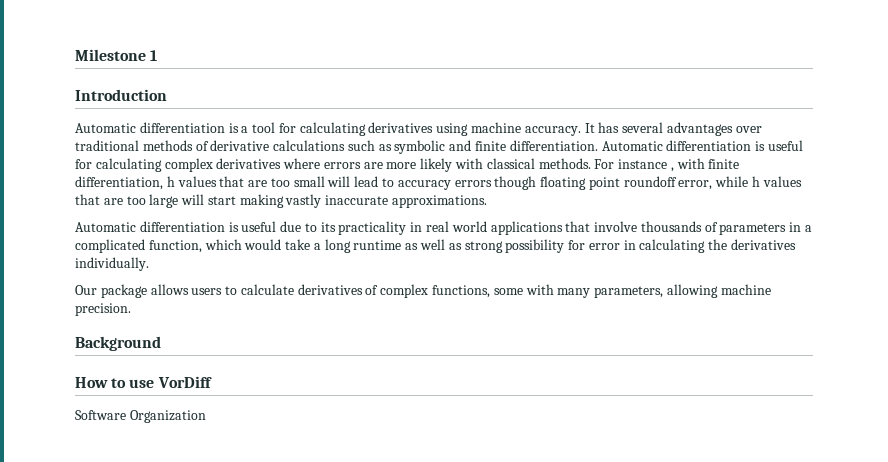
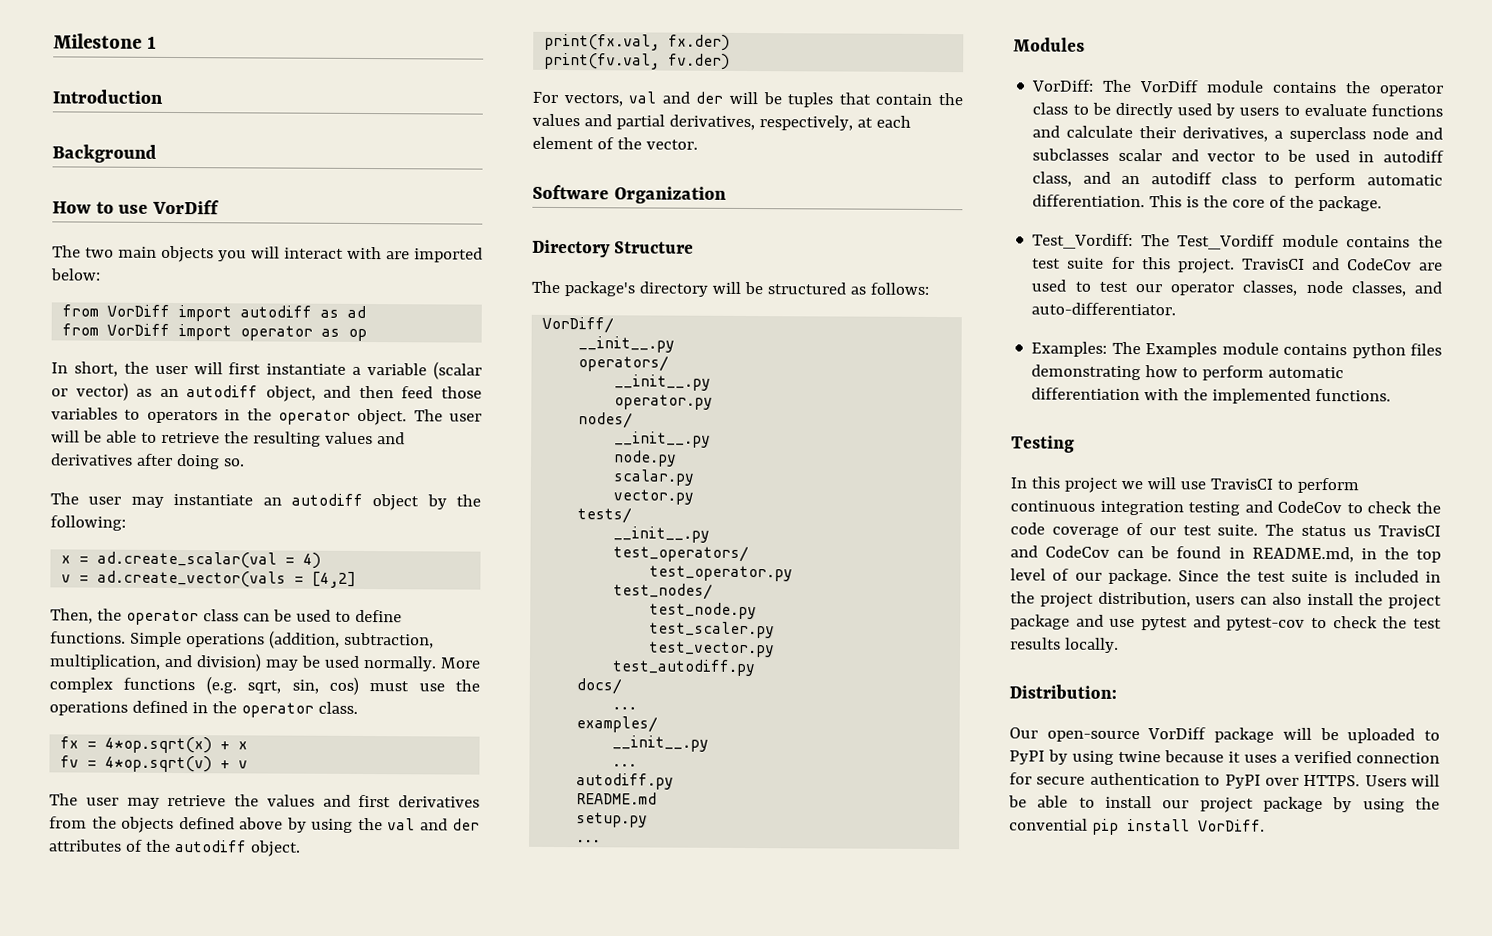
[75,122,762,136] [75,140,803,154] [75,158,740,172] [75,176,802,190] [75,194,488,208] [75,221,813,235] [75,239,797,253] [75,257,149,271] [75,284,771,298] [75,303,131,316] // Automatic differentiation is a tool for calculating derivatives using machine accuracy. It has several advantages over traditional methods of derivative calculations such as symbolic and finite differentiation. Automatic differentiation is useful for calculating complex derivatives where errors are more likely with classical methods. For instance , with finite differentiation, h values that are too small will lead to accuracy errors though floating point roundoff error, while h values that are too large will start making vastly inaccurate approximations. // Automatic differentiation is useful due to its practicality in real world applications that involve thousands of parameters in a complicated function, which would take a long runtime as well as strong possibility for error in calculating the derivatives individually. // Our package allows users to calculate derivatives of complex functions, some with many parameters, allowing machine precision. -> (163, 96) none
[75,410,206,423] Software Organization -> [52,245,483,263] [50,268,101,281] [62,304,367,322] [62,323,368,342] [51,361,483,380] [51,382,482,402] [51,407,482,426] [51,430,405,447] [51,453,245,470] [50,492,481,511] [50,515,126,531] [61,551,322,569] [61,570,357,588] [50,608,402,626] [50,630,434,649] [49,653,481,672] [49,676,480,695] [49,700,358,718] [60,736,249,754] [60,755,249,773] [49,793,480,809] [49,816,480,834] [48,839,301,857] [544,33,731,51] [544,52,731,70] [532,91,963,108] [532,113,911,131] [532,136,698,150] [532,184,727,204] [532,239,695,258] [531,280,929,297] [542,316,615,334] [578,336,676,353] [578,355,670,372] [614,374,712,391] [614,394,714,410] [578,412,634,429] [614,431,712,448] [614,450,678,467] [613,469,695,486] [613,489,695,505] [577,507,633,524] [613,526,711,543] [613,545,750,563] [649,565,794,582] [613,583,714,600] [649,602,758,620] [649,621,776,639] [649,641,776,658] [612,659,756,677] [576,678,623,695] [612,706,638,710] [576,716,659,733] [612,735,710,752] [612,763,638,767] [576,773,675,790] [576,792,658,805] [576,812,649,828] [576,839,602,843] [1013,37,1085,52] [1031,79,1444,97] [1032,102,1443,119] [1032,125,1443,143] [1032,148,1444,163] [1032,171,1443,189] [1032,194,1383,212] [1032,233,1443,250] [1032,256,1443,274] [1031,279,1442,297] [1031,302,1177,316] [1031,341,1442,359] [1031,364,1345,381] [1031,387,1392,404] [1011,435,1075,453] [1010,476,1359,494] [1010,500,1441,516] [1010,522,1441,538] [1010,545,1441,563] [1010,568,1441,585] [1010,591,1442,610] [1010,614,1442,631] [1010,637,1119,653] [1009,684,1117,699] [1009,727,1440,744] [1009,749,1440,765] [1009,772,1440,789] [1008,795,1440,813] [1009,818,1265,835] The two main objects you will interact with are imported below: // from VorDiff import autodiff as ad // from VorDiff import operator as op // In short, the user will first instantiate a variable (scalar or vector) as an autodiff object, and then feed those variables to operators in the operator object. The user will be able to retrieve the resulting values and derivatives after doing so. // The user may instantiate an autodiff object by the following: // x = ad.create_scalar(val = 4) // v = ad.create_vector(vals = [4,2] // Then, the operator class can be used to define functions. Simple operations (addition, subtraction, multiplication, and division) may be used normally. More complex functions (e.g. sqrt, sin, cos) must use the operations defined in the operator class. // fx = 4*op.sqrt(x) + x // fv = 4*op.sqrt(v) + v // The user may retrieve the values and first derivatives from the objects defined above by using the val and der attributes of the autodiff object. // print(fx.val, fx.der) // print(fv.val, fv.der) // For vectors, val and der will be tuples that contain the values and partial derivatives, respectively, at each element of the vector. // Software Organization // Directory Structure // The package's directory will be structured as follows: // VorDiff/ // __init__.py // operators/ // __init__.py // operator.py // nodes/ // __init__.py // node.py // scalar.py // vector.py // tests/ // __init__.py // test_operators/ // test_operator.py // test_nodes/ // test_node.py // test_scaler.py // test_vector.py // test_autodiff.py // docs/ // ... // examples/ // __init__.py // ... // autodiff.py // README.md // setup.py // ... // Modules // VorDiff: The VorDiff module contains the operator class to be directly used by users to evaluate functions and calculate their derivatives, a superclass node and subclasses scalar and vector to be used in autodiff class, and an autodiff class to perform automatic differentiation. This is the core of the package. // Test_Vordiff: The Test_Vordiff module contains the test suite for this project. TravisCI and CodeCov are used to test our operator classes, node classes, and auto-differentiator. // Examples: The Examples module contains python files demonstrating how to perform automatic differentiation with the implemented functions. // Testing // In this project we will use TravisCI to perform continuous integration testing and CodeCov to check the code coverage of our test suite. The status us TravisCI and CodeCov can be found in README.md, in the top level of our package. Since the test suite is included in the project distribution, users can also install the project package and use pytest and pytest-cov to check the test results locally. // Distribution: // Our open-source VorDiff package will be uploaded to PyPI by using twine because it uses a verified connection for secure authentication to PyPI over HTTPS. Users will be able to install our project package by using the convential pip install VorDiff.

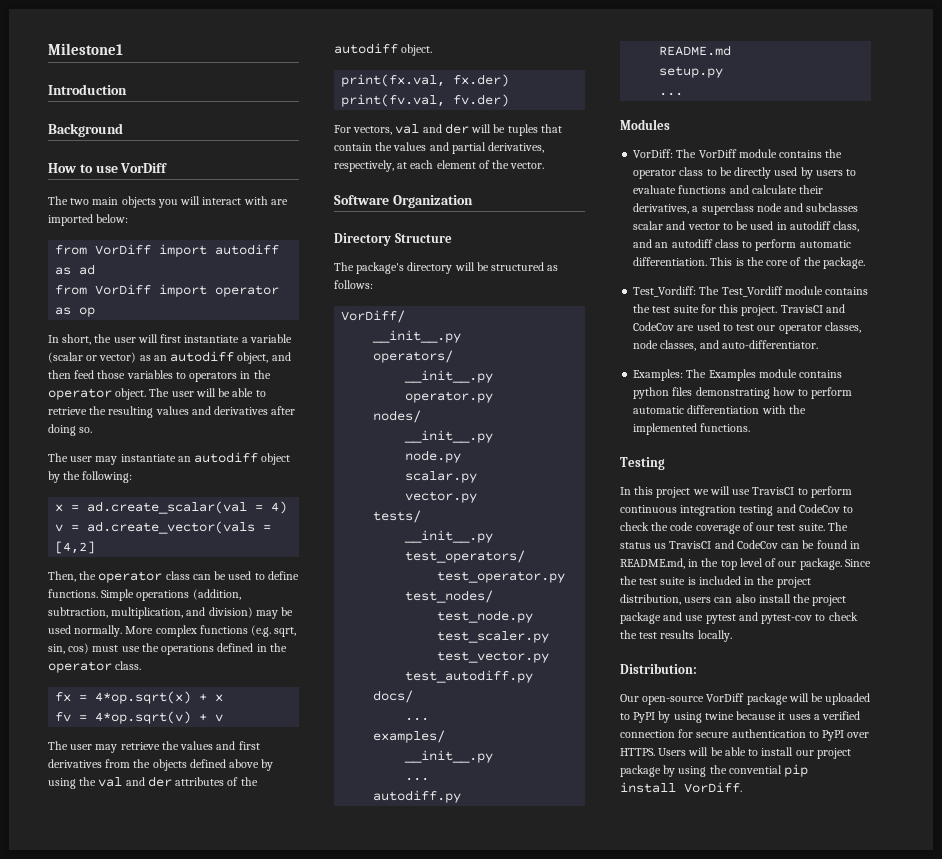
[53,33,157,49] Milestone 1 -> [48,43,123,55] Milestone1

